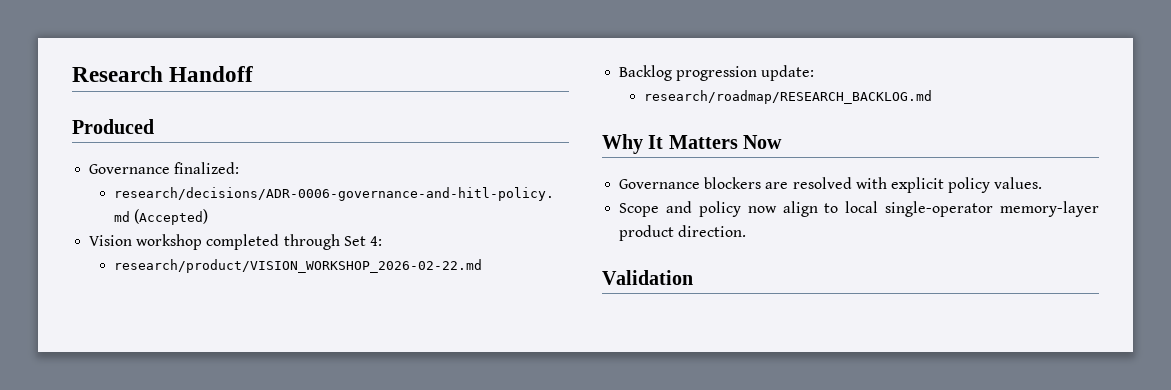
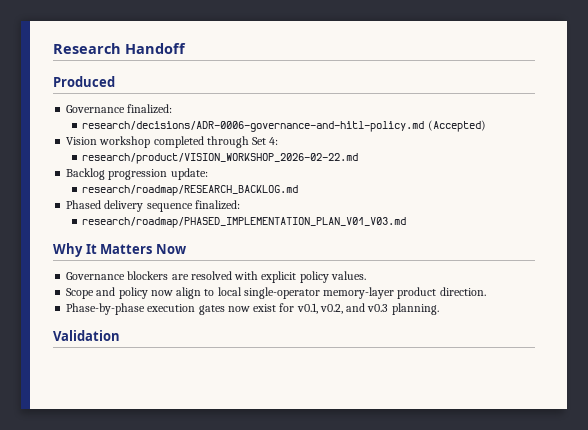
(932, 97) none -> [66,200,240,212] [82,217,407,228] // Phased delivery sequence finalized: // research/roadmap/PHASED_IMPLEMENTATION_PLAN_V01_V03.md
(747, 231) none -> [66,303,439,315] // Phase-by-phase execution gates now exist for v0.1, v0.2, and v0.3 planning.

